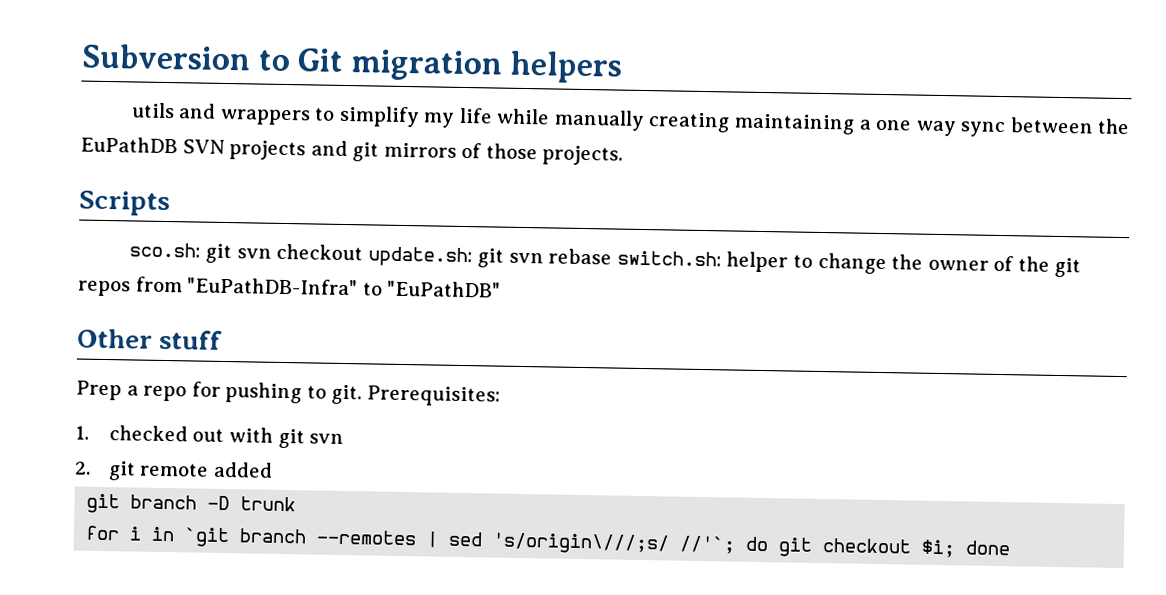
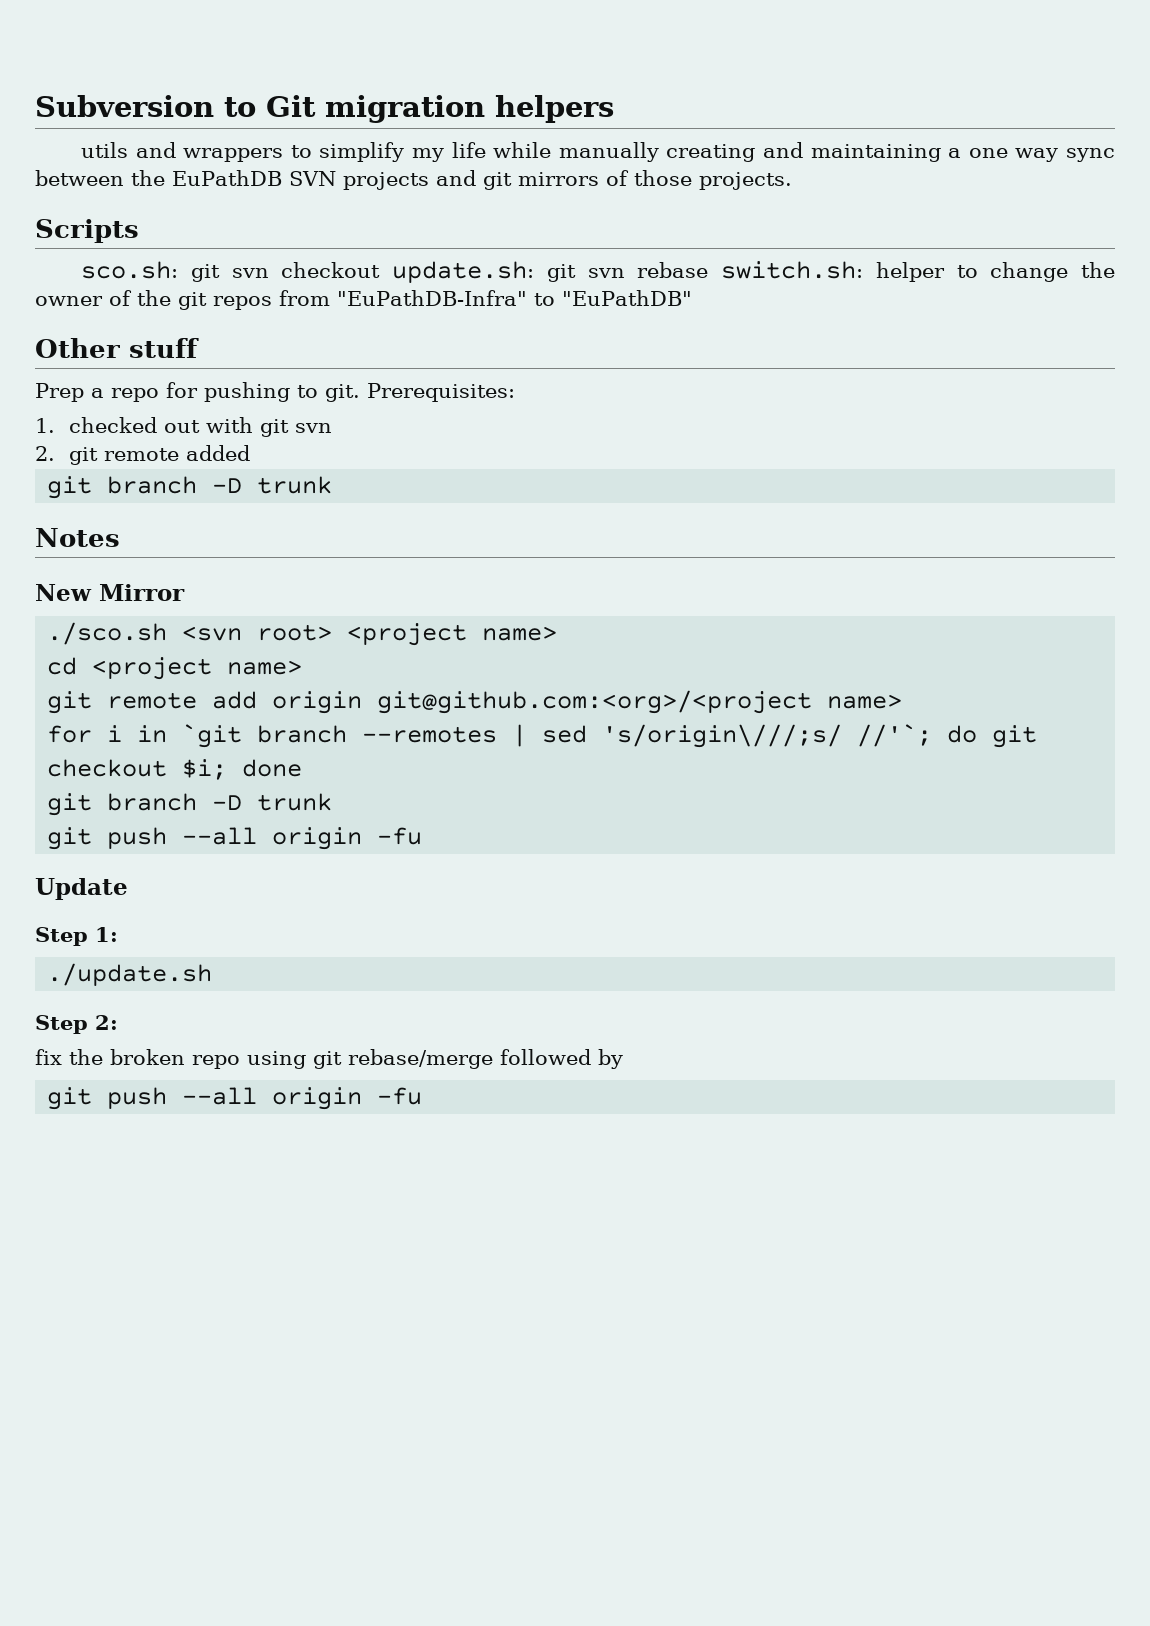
(731, 122) none -> [763,142,804,158] and
(297, 504) none -> [35,528,120,547] [35,584,185,601] [47,622,558,646] [47,657,303,680] [47,690,903,714] // Notes // New Mirror // ./sco.sh <svn root> <project name> // cd <project name> // git remote add origin git@github.com:<org>/<project name>
(1011, 548) none -> [47,793,333,816] [47,827,423,850] [35,878,128,900] [35,927,118,946] [47,963,213,986] [35,1015,118,1034] [35,1049,623,1069] [47,1087,423,1110] // git branch -D trunk // git push --all origin -fu // Update // Step 1: // ./update.sh // Step 2: // fix the broken repo using git rebase/merge followed by // git push --all origin -fu

